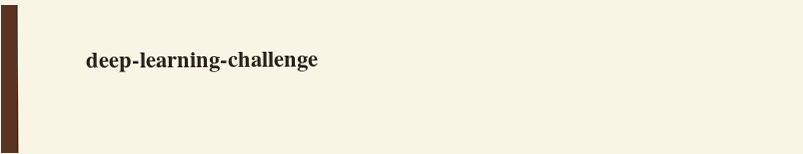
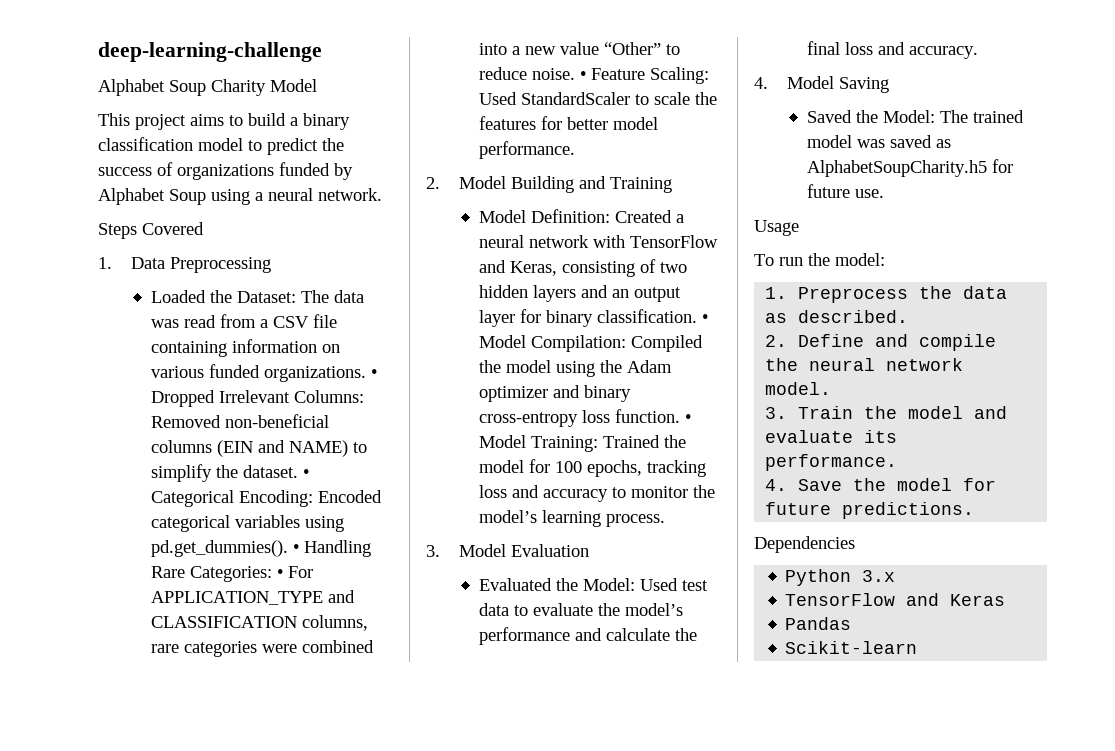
(318, 62) none -> [98,79,317,96] [98,113,350,130] [98,137,344,155] [98,162,353,180] [98,188,382,205] [98,222,204,239] [98,257,271,273] [151,290,365,303] [151,314,338,328] [151,339,341,357] [151,364,378,382] [151,390,365,407] [151,414,330,428] [151,440,368,457] [151,464,310,482] [151,490,383,507] [151,515,345,532] [151,540,372,557] [151,566,314,582] [151,590,356,605] [151,615,369,631] [151,640,375,657] [479,42,681,55] [479,67,710,84] [479,92,718,105] [479,116,659,130] [479,141,576,159] [426,176,672,193] [479,209,685,223] [479,235,719,248] [479,259,688,277] [479,285,682,302] [479,309,709,327] [479,335,704,352] [479,360,673,377] [479,385,632,402] [479,409,692,427] [479,435,687,452] [479,459,707,477] [479,485,716,502] [479,510,666,527] [426,544,589,557] [479,578,709,591] [479,603,684,616] [479,627,698,645] [807,41,979,59] [754,76,889,93] [807,110,1025,123] [807,135,952,148] [807,159,1014,177] [807,184,885,198] [754,220,799,236] [754,253,885,266] [765,286,1008,303] [765,310,909,323] [765,334,997,351] [765,358,964,371] [765,382,832,395] [765,406,1008,419] [765,430,898,443] [765,454,898,471] [765,478,997,491] [765,502,975,519] [754,536,855,553] [785,569,896,586] [785,593,1006,606] [785,617,852,630] [785,641,918,654] // Alphabet Soup Charity Model // This project aims to build a binary classification model to predict the success of organizations funded by Alphabet Soup using a neural network. // Steps Covered // 1. Data Preprocessing // Loaded the Dataset: The data was read from a CSV file containing information on various funded organizations. • Dropped Irrelevant Columns: Removed non-beneficial columns (EIN and NAME) to simplify the dataset. • Categorical Encoding: Encoded categorical variables using pd.get_dummies(). • Handling Rare Categories: • For APPLICATION_TYPE and CLASSIFICATION columns, rare categories were combined into a new value “Other” to reduce noise. • Feature Scaling: Used StandardScaler to scale the features for better model performance. // 2. Model Building and Training // Model Definition: Created a neural network with TensorFlow and Keras, consisting of two hidden layers and an output layer for binary classification. • Model Compilation: Compiled the model using the Adam optimizer and binary cross-entropy loss function. • Model Training: Trained the model for 100 epochs, tracking loss and accuracy to monitor the model’s learning process. // 3. Model Evaluation // Evaluated the Model: Used test data to evaluate the model’s performance and calculate the final loss and accuracy. // 4. Model Saving // Saved the Model: The trained model was saved as AlphabetSoupCharity.h5 for future use. // Usage // To run the model: // 1. Preprocess the data as described. // 2. Define and compile the neural network model. // 3. Train the model and evaluate its performance. // 4. Save the model for future predictions. // Dependencies // Python 3.x // TensorFlow and Keras // Pandas // Scikit-learn

